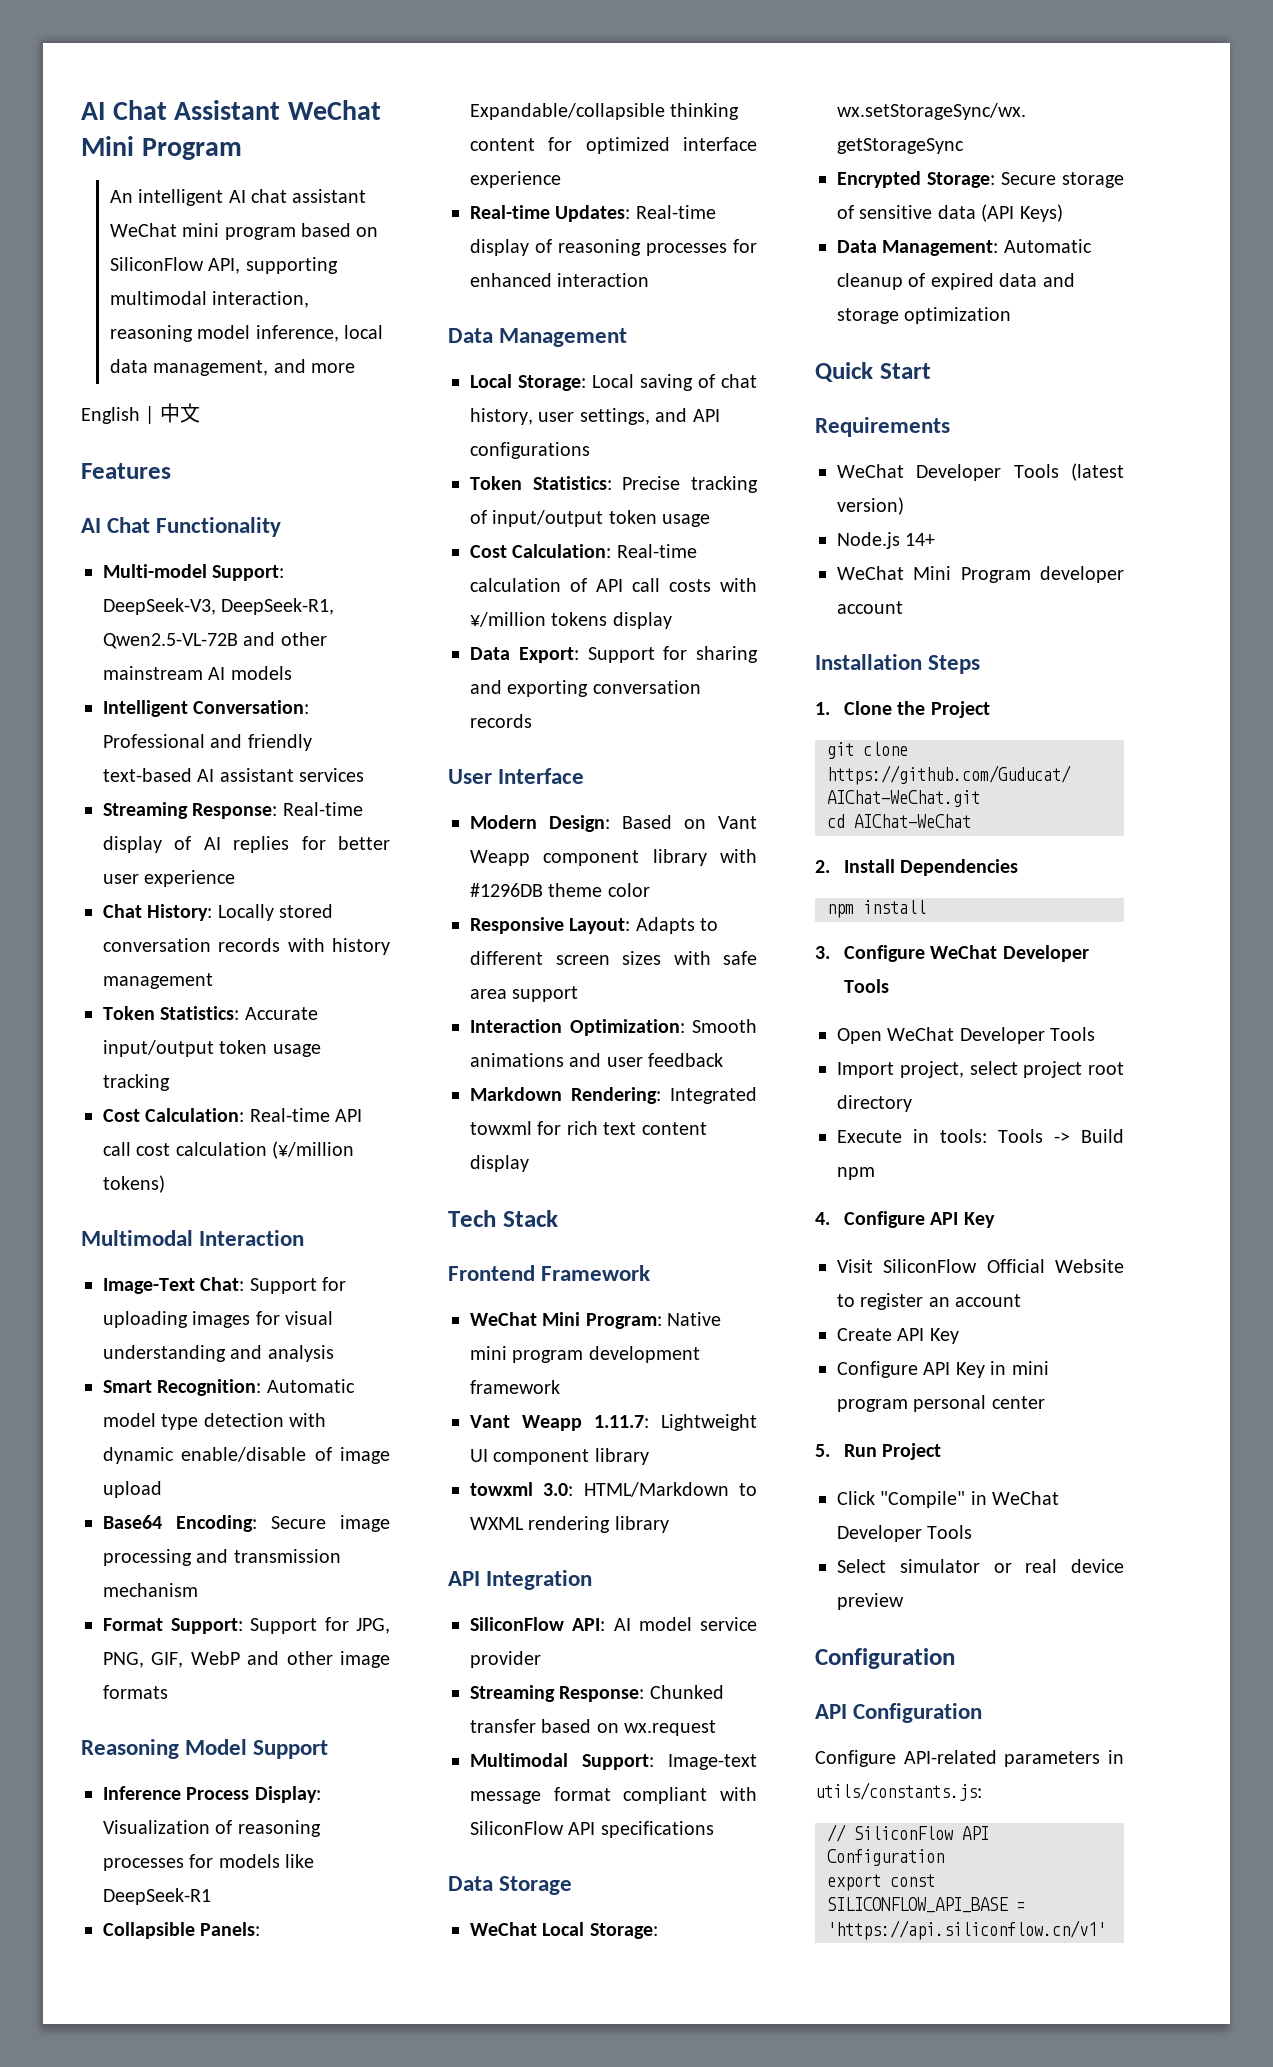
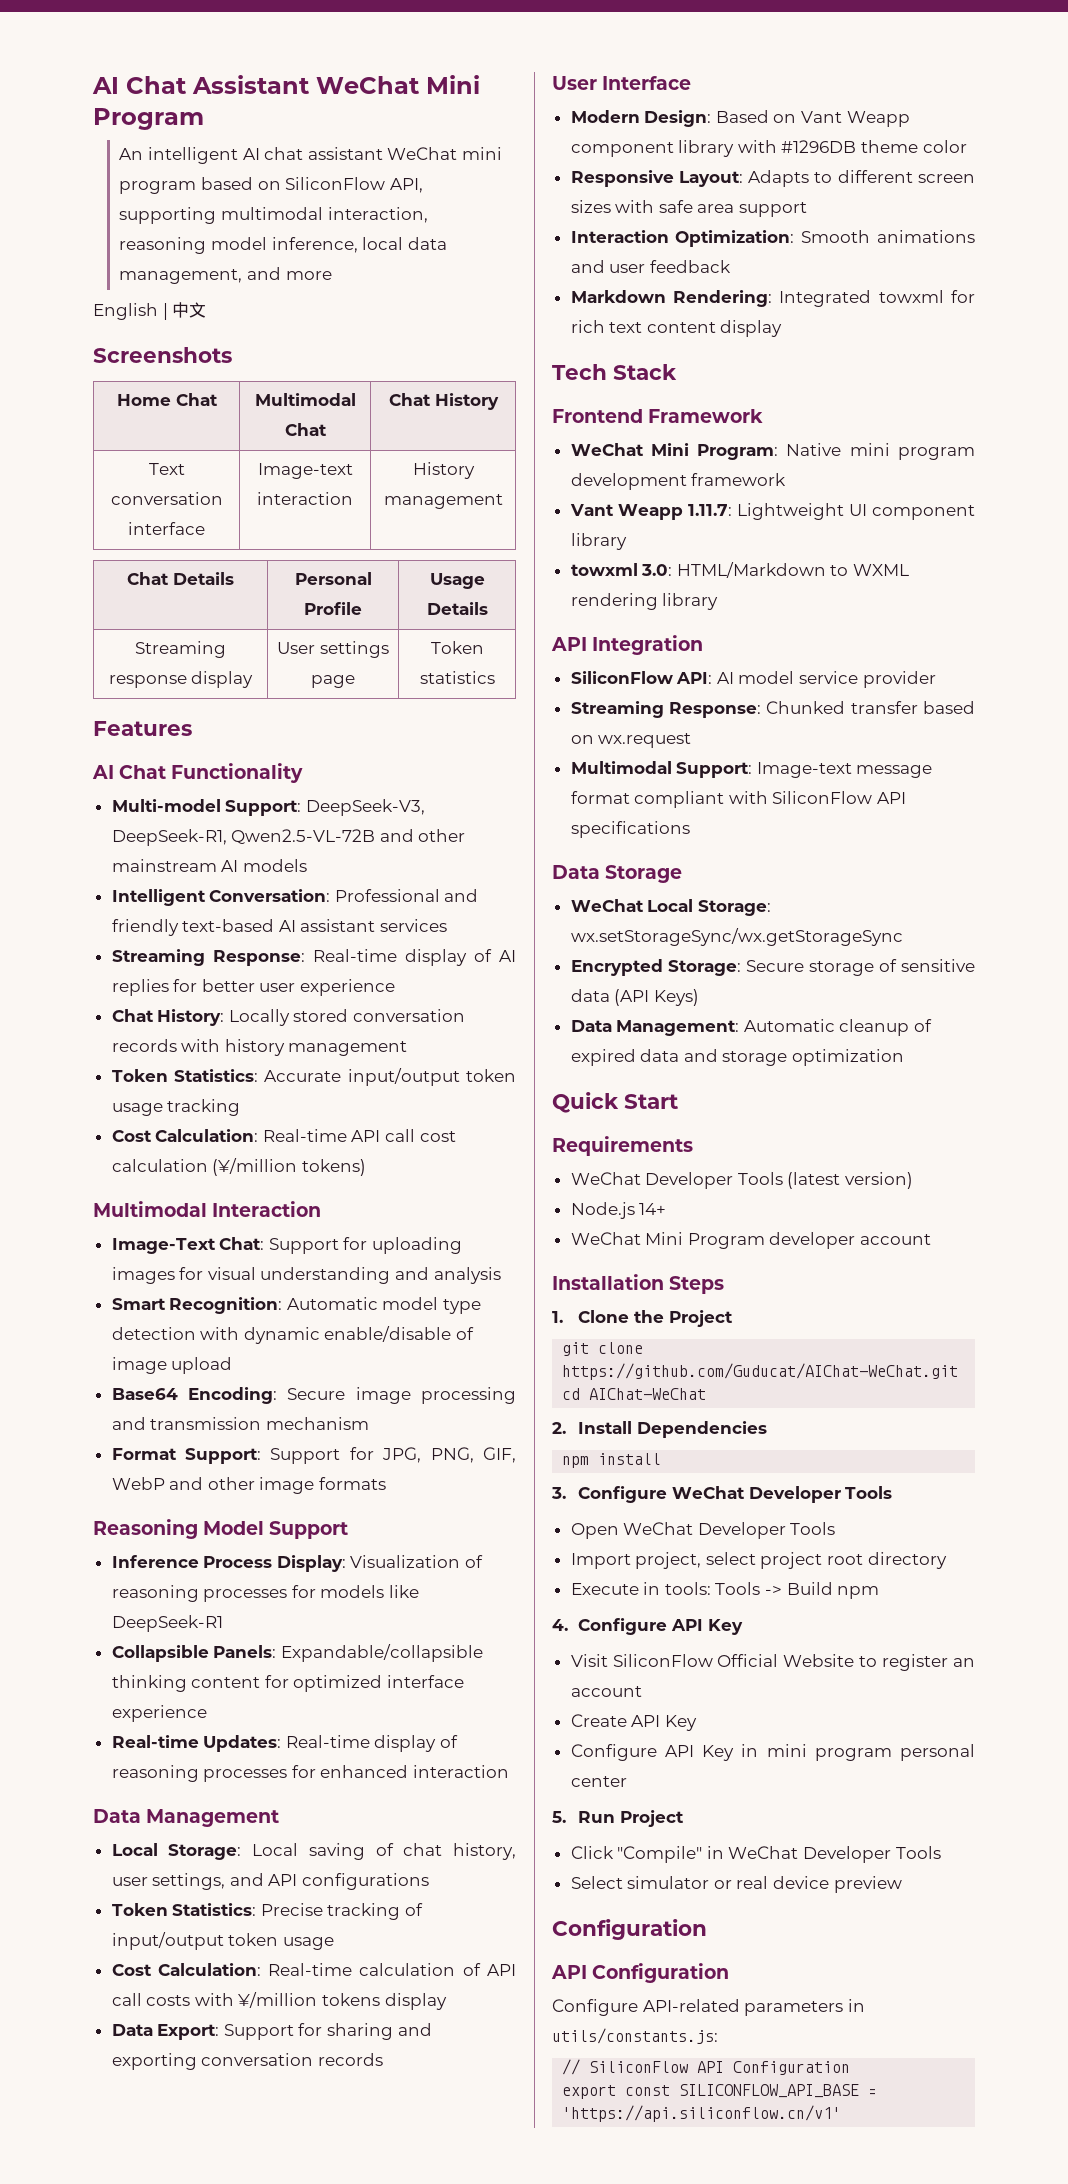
(200, 413) none -> [93,347,232,363] [116,393,218,406] [254,393,356,406] [284,423,327,436] [388,393,499,410] [148,463,185,475] [110,492,223,505] [128,522,205,535] [257,463,353,479] [257,492,353,505] [412,462,475,479] [383,494,503,509] [127,572,234,585] [294,572,372,585] [304,602,362,615] [429,573,485,589] [426,602,488,615] [135,641,226,658] [108,671,254,688] [277,641,389,658] [311,675,355,688] [430,641,484,654] [419,671,495,684] // Screenshots // Home Chat | Multimodal Chat | Chat History // Text conversation interface | Image-text interaction | History management // Chat Details | Personal Profile | Usage Details // Streaming response display | User settings page | Token statistics

